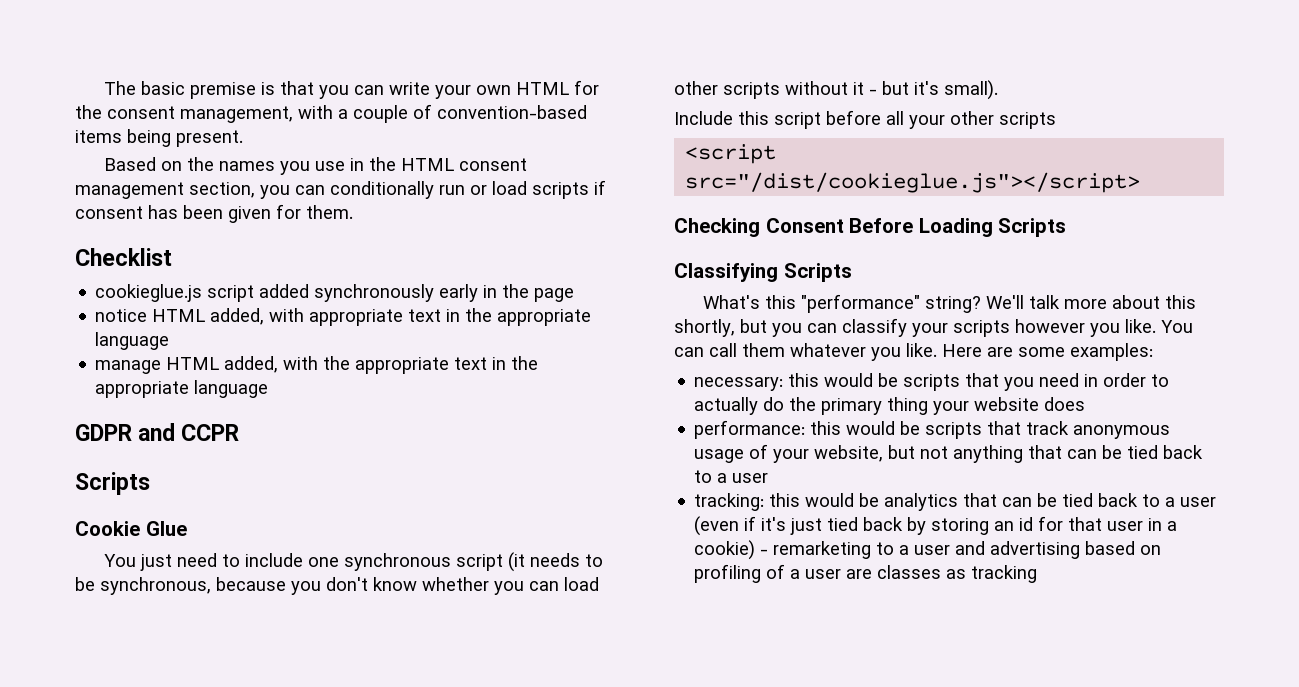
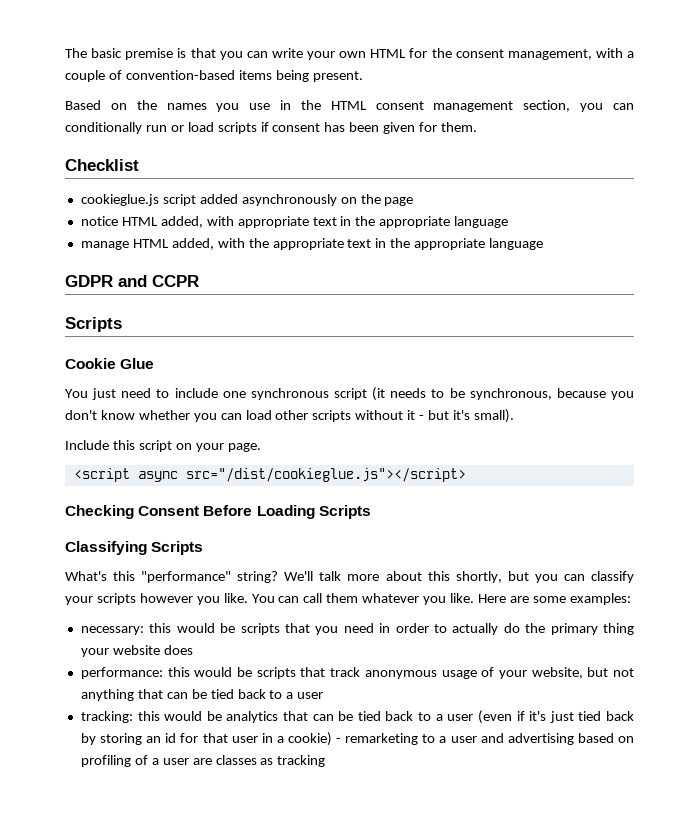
[314,284,498,302] synchronously early in -> [241,194,357,206] asynchronously on
[826,110,1056,129] before all your other scripts -> [175,443,261,452] on your page.
(777, 154) none -> [137,471,178,482] async

